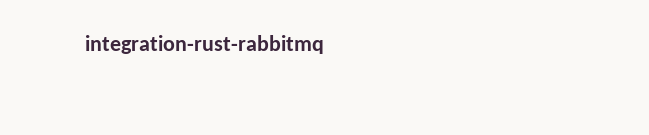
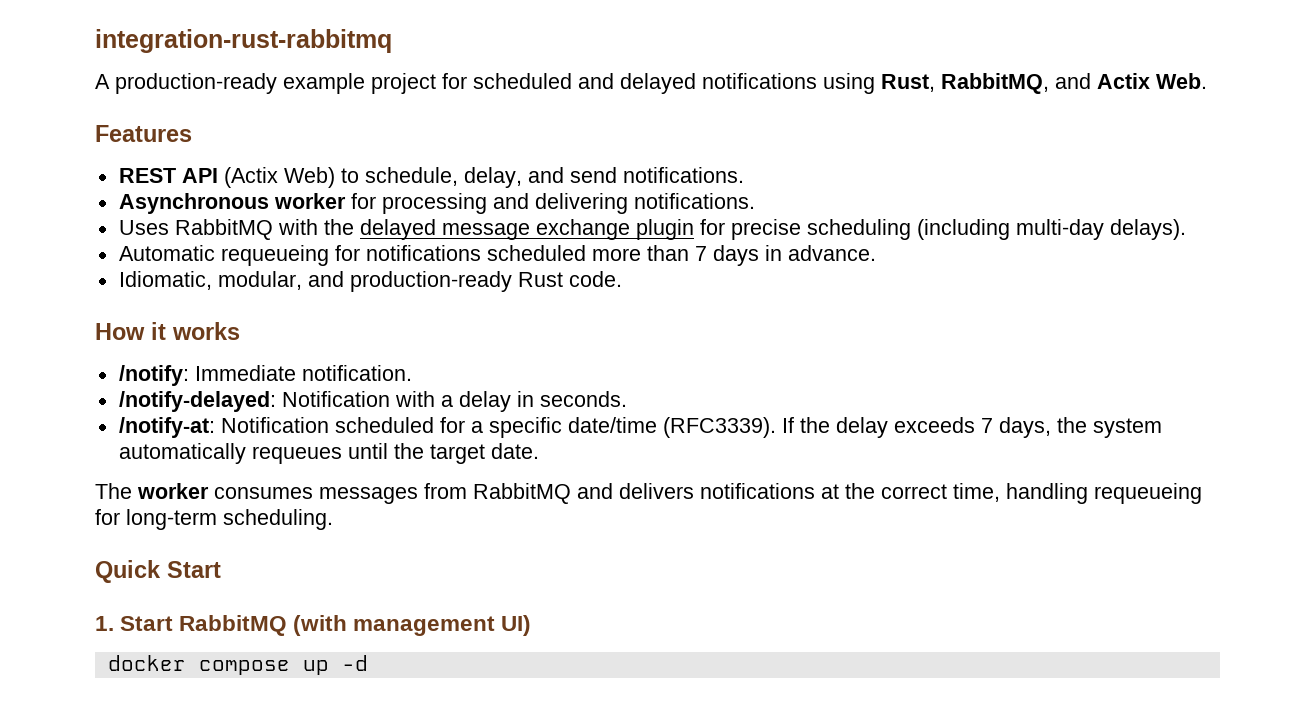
(324, 44) none -> [95,73,1207,94] [95,125,192,142] [118,167,744,188] [118,193,755,214] [118,219,1186,240] [118,245,876,266] [118,271,622,292] [95,322,240,340] [118,365,412,386] [118,391,627,412] [118,417,1162,438] [118,443,539,464] [95,483,1202,504] [95,509,333,530] [95,560,221,583] [95,615,532,636] [107,655,368,675] // A production-ready example project for scheduled and delayed notifications using Rust, RabbitMQ, and Actix Web. // Features // REST API (Actix Web) to schedule, delay, and send notifications. // Asynchronous worker for processing and delivering notifications. // Uses RabbitMQ with the delayed message exchange plugin for precise scheduling (including multi-day delays). // Automatic requeueing for notifications scheduled more than 7 days in advance. // Idiomatic, modular, and production-ready Rust code. // How it works // /notify: Immediate notification. // /notify-delayed: Notification with a delay in seconds. // /notify-at: Notification scheduled for a specific date/time (RFC3339). If the delay exceeds 7 days, the system automatically requeues until the target date. // The worker consumes messages from RabbitMQ and delivers notifications at the correct time, handling requeueing for long-term scheduling. // Quick Start // 1. Start RabbitMQ (with management UI) // docker compose up -d

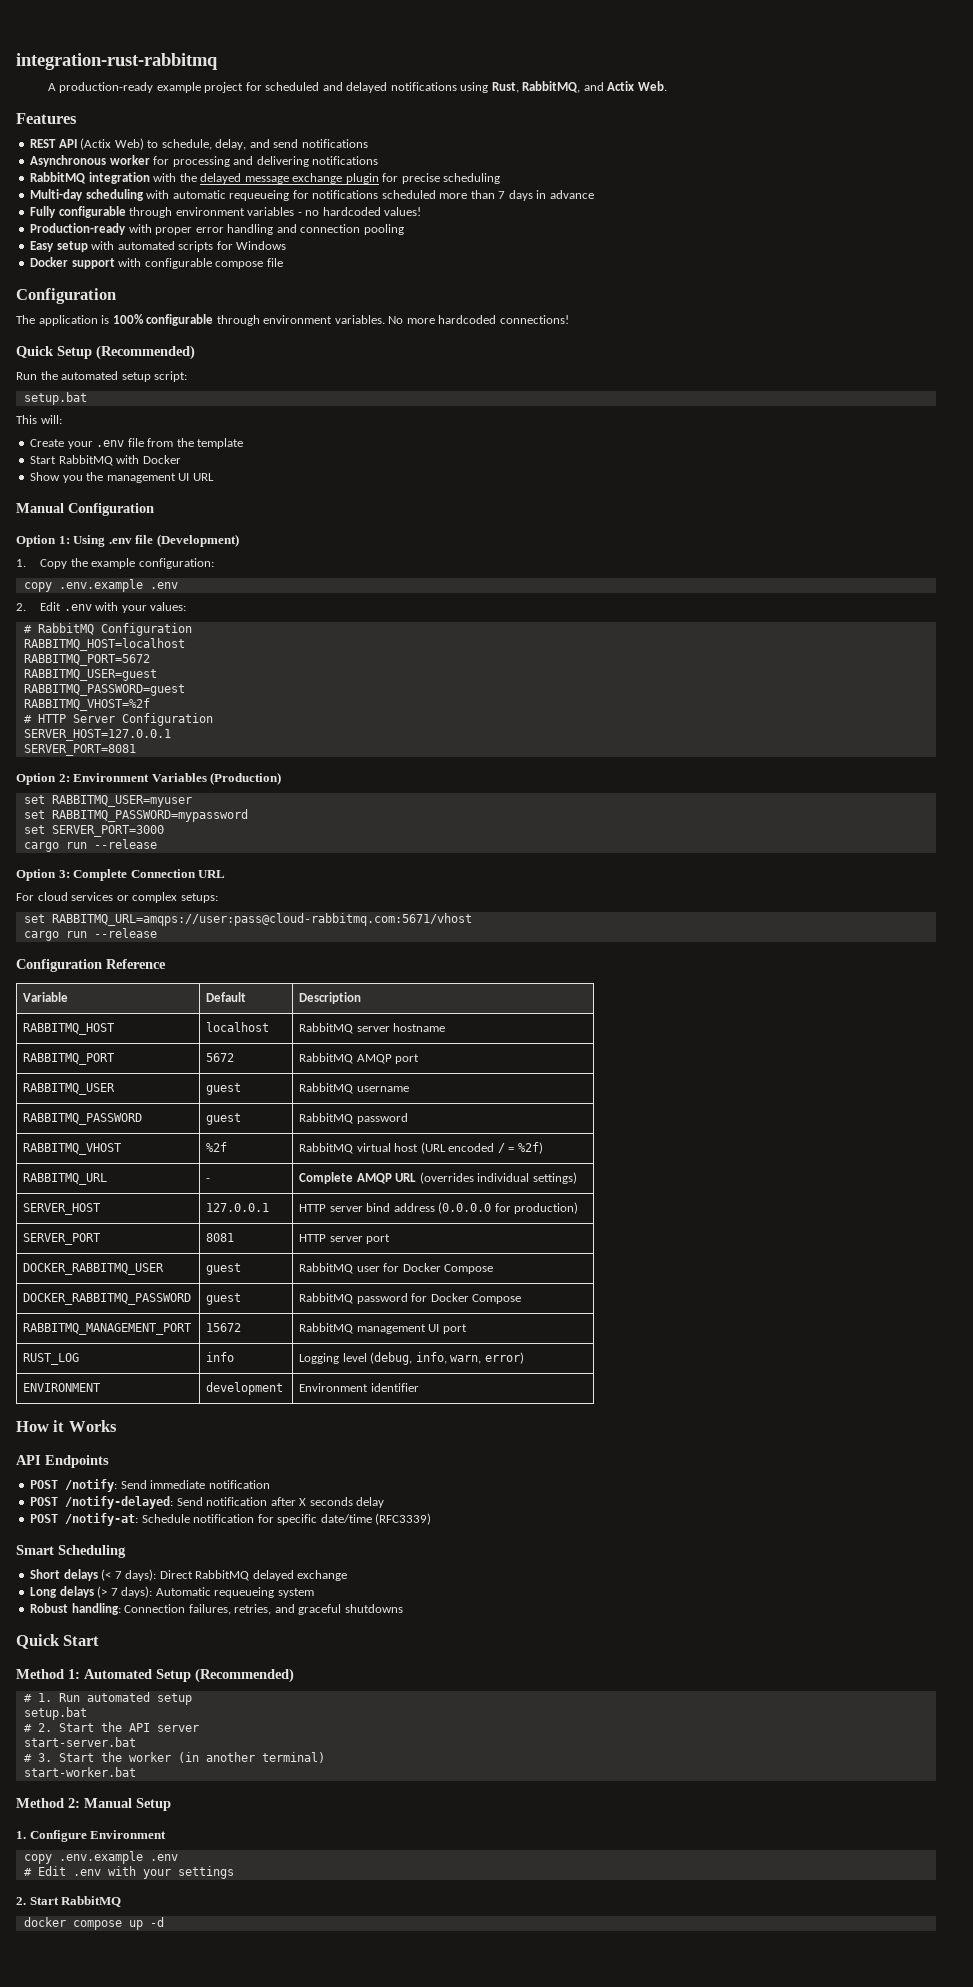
[622,167,744,183] notifications. -> [301,139,368,148] notifications
[633,193,755,209] [118,219,273,240] notifications. // Uses RabbitMQ -> [312,156,379,165] [30,172,150,184] notifications // RabbitMQ integration
[916,219,1186,240] [118,245,215,261] (including multi-day delays). // Automatic -> [30,189,226,201] // Multi-day scheduling with automatic
[787,245,876,261] [118,271,622,292] [95,322,240,340] [118,365,412,386] [118,391,627,412] [118,417,1162,438] [118,443,539,464] [95,483,1202,504] [95,509,333,530] [95,560,221,583] [95,615,532,636] advance. // Idiomatic, modular, and production-ready Rust code. // How it works // /notify: Immediate notification. // /notify-delayed: Notification with a delay in seconds. // /notify-at: Notification scheduled for a specific date/time (RFC3339). If the delay exceeds 7 days, the system automatically requeues until the target date. // The worker consumes messages from RabbitMQ and delivers notifications at the correct time, handling requeueing for long-term scheduling. // Quick Start // 1. Start RabbitMQ (with management UI) -> [549,190,594,199] [30,206,422,218] [30,223,404,235] [30,241,287,252] [30,257,283,269] [16,288,116,304] [16,314,569,326] [16,345,195,360] [16,371,188,382] [23,392,87,405] [16,415,62,424] [30,438,244,449] [30,455,181,466] [30,472,214,483] [16,503,154,516] [16,534,239,547] [16,558,214,569] [23,579,178,592] [16,602,187,613] [23,623,192,636] [23,638,185,651] [23,654,150,666] [23,669,157,681] [23,684,185,696] [23,698,150,711] [23,713,213,726] [23,729,171,741] [23,744,136,756] [16,772,282,785] [23,795,192,807] [23,809,248,822] [23,825,164,837] [23,839,157,852] [16,869,226,881] [16,892,218,903] [23,913,472,926] [23,928,157,941] [16,959,166,972] [23,992,69,1002] [206,992,247,1002] [299,992,362,1004] [23,1023,115,1035] [206,1022,270,1032] [299,1023,446,1034] [23,1053,115,1065] [206,1053,235,1062] [299,1053,420,1064] [23,1083,116,1095] [206,1083,242,1095] [299,1083,409,1094] [23,1113,143,1125] [206,1113,242,1125] [299,1113,408,1124] [23,1143,122,1155] [206,1142,228,1152] [299,1142,543,1154] [23,1173,108,1185] [206,1178,211,1182] [299,1172,577,1184] [23,1203,101,1215] [206,1203,270,1212] [299,1202,579,1214] [23,1233,101,1245] [206,1233,235,1242] [299,1234,391,1244] [23,1263,165,1275] [206,1263,242,1275] [299,1263,494,1274] [23,1293,192,1305] [206,1293,242,1305] [299,1293,522,1304] [23,1323,192,1335] [206,1323,242,1332] [299,1323,467,1334] [23,1353,80,1365] [206,1352,235,1362] [299,1352,524,1365] [23,1383,101,1392] [206,1382,284,1395] [299,1383,419,1392] [16,1420,117,1432] [16,1455,109,1468] [30,1479,270,1492] [30,1496,385,1509] [30,1513,432,1526] [16,1545,126,1558] [30,1569,348,1581] [30,1586,314,1598] [30,1603,403,1615] [16,1634,100,1649] [16,1668,294,1683] [23,1692,192,1705] [23,1707,87,1720] [23,1722,199,1732] [23,1737,136,1747] [23,1752,325,1763] [23,1767,136,1777] [16,1798,171,1811] [16,1830,167,1842] [23,1851,178,1864] [23,1866,234,1879] [16,1896,122,1907] advance // Fully configurable through environment variables - no hardcoded values! // Production-ready with proper error handling and connection pooling // Easy setup with automated scripts for Windows // Docker support with configurable compose file // Configuration // The application is 100% configurable through environment variables. No more hardcoded connections! // Quick Setup (Recommended) // Run the automated setup script: // setup.bat // This will: // Create your .env file from the template // Start RabbitMQ with Docker // Show you the management UI URL // Manual Configuration // Option 1: Using .env file (Development) // 1. Copy the example configuration: // copy .env.example .env // 2. Edit .env with your values: // # RabbitMQ Configuration // RABBITMQ_HOST=localhost // RABBITMQ_PORT=5672 // RABBITMQ_USER=guest // RABBITMQ_PASSWORD=guest // RABBITMQ_VHOST=%2f // # HTTP Server Configuration // SERVER_HOST=127.0.0.1 // SERVER_PORT=8081 // Option 2: Environment Variables (Production) // set RABBITMQ_USER=myuser // set RABBITMQ_PASSWORD=mypassword // set SERVER_PORT=3000 // cargo run --release // Option 3: Complete Connection URL // For cloud services or complex setups: // set RABBITMQ_URL=amqps://user:pass@cloud-rabbitmq.com:5671/vhost // cargo run --release // Configuration Reference // Variable | Default | Description // RABBITMQ_HOST | localhost | RabbitMQ server hostname // RABBITMQ_PORT | 5672 | RabbitMQ AMQP port // RABBITMQ_USER | guest | RabbitMQ username // RABBITMQ_PASSWORD | guest | RabbitMQ password // RABBITMQ_VHOST | %2f | RabbitMQ virtual host (URL encoded / = %2f) // RABBITMQ_URL | - | Complete AMQP URL (overrides individual settings) // SERVER_HOST | 127.0.0.1 | HTTP server bind address (0.0.0.0 for production) // SERVER_PORT | 8081 | HTTP server port // DOCKER_RABBITMQ_USER | guest | RabbitMQ user for Docker Compose // DOCKER_RABBITMQ_PASSWORD | guest | RabbitMQ password for Docker Compose // RABBITMQ_MANAGEMENT_PORT | 15672 | RabbitMQ management UI port // RUST_LOG | info | Logging level (debug, info, warn, error) // ENVIRONMENT | development | Environment identifier // How it Works // API Endpoints // POST /notify: Send immediate notification // POST /notify-delayed: Send notification after X seconds delay // POST /notify-at: Schedule notification for specific date/time (RFC3339) // Smart Scheduling // Short delays (< 7 days): Direct RabbitMQ delayed exchange // Long delays (> 7 days): Automatic requeueing system // Robust handling: Connection failures, retries, and graceful shutdowns // Quick Start // Method 1: Automated Setup (Recommended) // # 1. Run automated setup // setup.bat // # 2. Start the API server // start-server.bat // # 3. Start the worker (in another terminal) // start-worker.bat // Method 2: Manual Setup // 1. Configure Environment // copy .env.example .env // # Edit .env with your settings // 2. Start RabbitMQ

